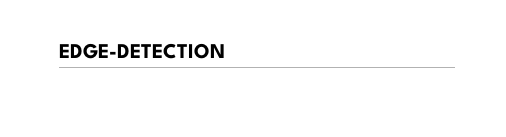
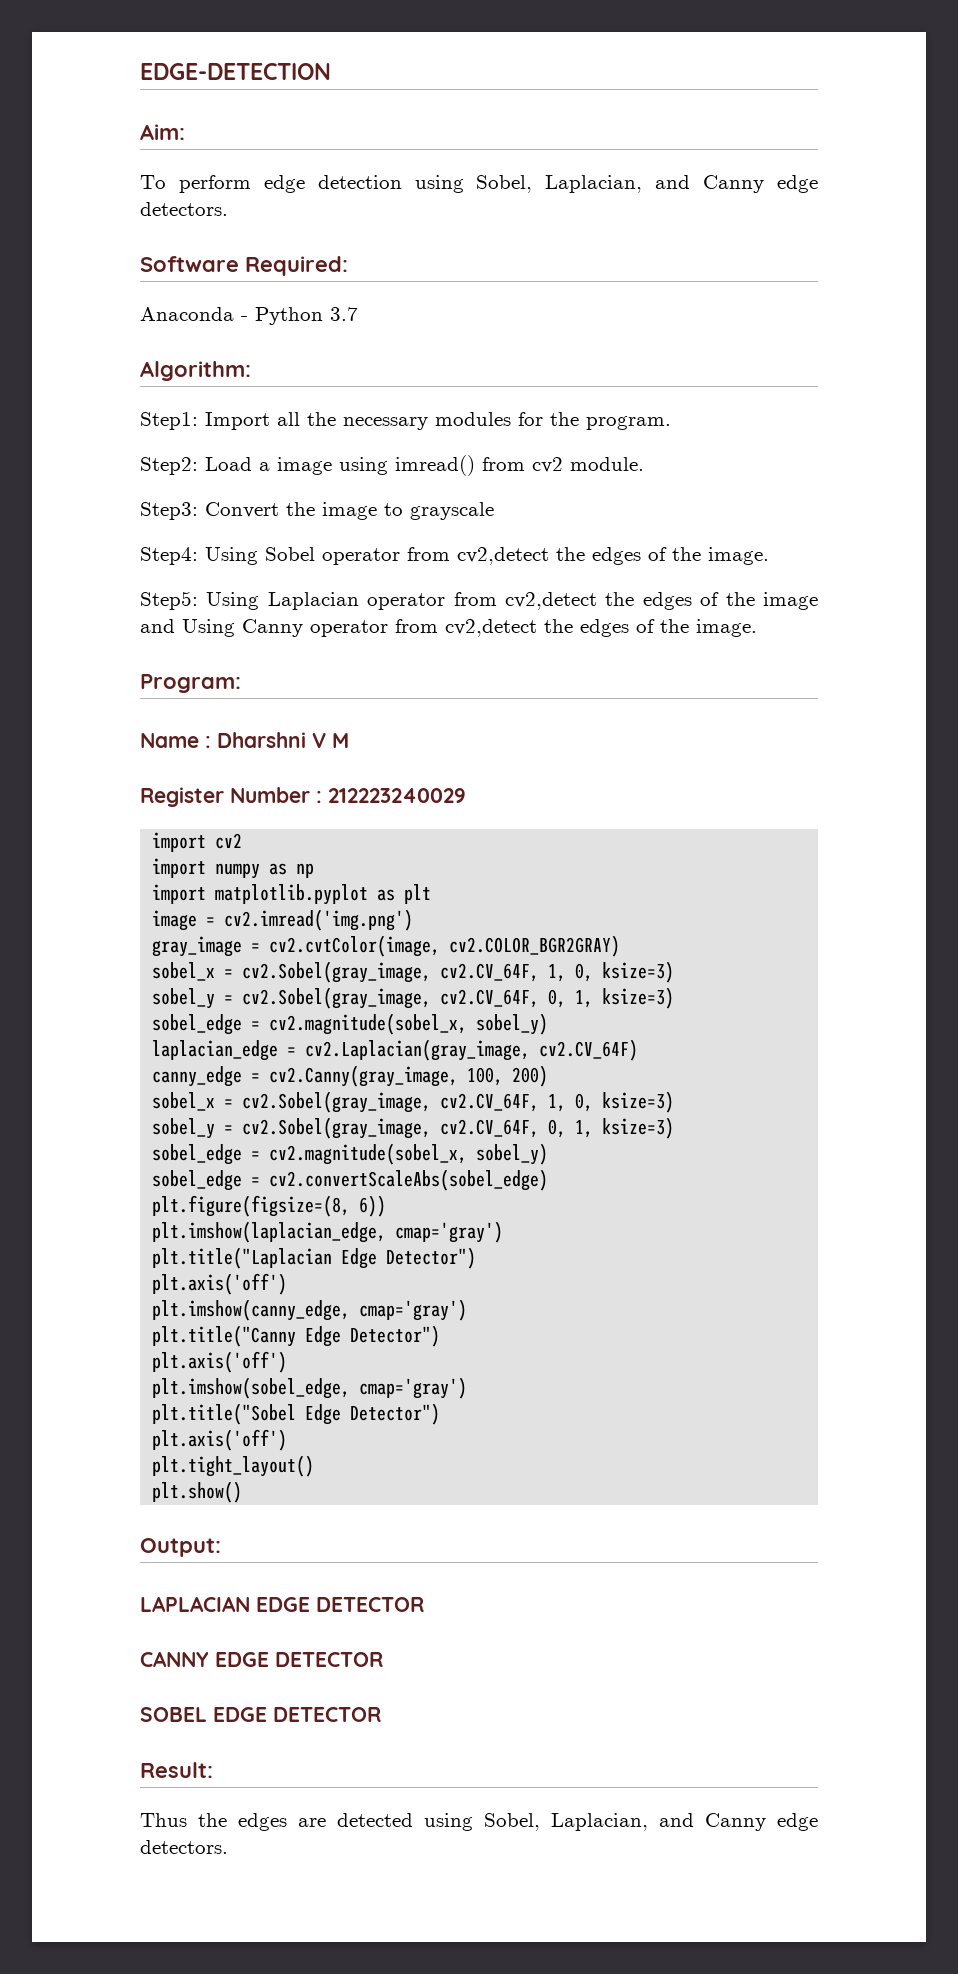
(225, 51) none -> [140,124,185,140] [140,175,819,193] [140,202,228,216] [140,256,348,276] [140,307,358,325] [140,361,251,381] [140,412,671,430] [140,455,644,476] [140,502,494,520] [140,547,769,565] [140,591,818,610] [140,619,757,637] [140,674,241,693] [140,732,349,748] [140,787,466,807] [152,832,243,852] [152,858,315,879] [152,884,432,905] [152,909,414,931] [152,935,621,957] [152,961,675,983] [152,987,675,1009] [152,1013,549,1035] [152,1039,639,1061] [152,1065,549,1087] [152,1091,675,1113] [152,1117,675,1139] [152,1143,549,1165] [152,1169,549,1191] [152,1195,387,1217] [152,1221,504,1243] [152,1247,477,1269] [152,1273,288,1295] [152,1299,468,1321] [152,1325,441,1347] [152,1351,288,1373] [152,1377,468,1399] [152,1403,441,1425] [152,1429,288,1451] [152,1455,315,1477] [152,1481,243,1503] [140,1538,221,1557] [140,1596,424,1612] [140,1651,383,1667] [140,1707,381,1722] [140,1762,213,1778] [140,1813,818,1831] [140,1840,228,1854] // Aim: // To perform edge detection using Sobel, Laplacian, and Canny edge detectors. // Software Required: // Anaconda - Python 3.7 // Algorithm: // Step1: Import all the necessary modules for the program. // Step2: Load a image using imread() from cv2 module. // Step3: Convert the image to grayscale // Step4: Using Sobel operator from cv2,detect the edges of the image. // Step5: Using Laplacian operator from cv2,detect the edges of the image and Using Canny operator from cv2,detect the edges of the image. // Program: // Name : Dharshni V M // Register Number : 212223240029 // import cv2 // import numpy as np // import matplotlib.pyplot as plt // image = cv2.imread('img.png') // gray_image = cv2.cvtColor(image, cv2.COLOR_BGR2GRAY) // sobel_x = cv2.Sobel(gray_image, cv2.CV_64F, 1, 0, ksize=3) // sobel_y = cv2.Sobel(gray_image, cv2.CV_64F, 0, 1, ksize=3) // sobel_edge = cv2.magnitude(sobel_x, sobel_y) // laplacian_edge = cv2.Laplacian(gray_image, cv2.CV_64F) // canny_edge = cv2.Canny(gray_image, 100, 200) // sobel_x = cv2.Sobel(gray_image, cv2.CV_64F, 1, 0, ksize=3) // sobel_y = cv2.Sobel(gray_image, cv2.CV_64F, 0, 1, ksize=3) // sobel_edge = cv2.magnitude(sobel_x, sobel_y) // sobel_edge = cv2.convertScaleAbs(sobel_edge) // plt.figure(figsize=(8, 6)) // plt.imshow(laplacian_edge, cmap='gray') // plt.title("Laplacian Edge Detector") // plt.axis('off') // plt.imshow(canny_edge, cmap='gray') // plt.title("Canny Edge Detector") // plt.axis('off') // plt.imshow(sobel_edge, cmap='gray') // plt.title("Sobel Edge Detector") // plt.axis('off') // plt.tight_layout() // plt.show() // Output: // LAPLACIAN EDGE DETECTOR // CANNY EDGE DETECTOR // SOBEL EDGE DETECTOR // Result: // Thus the edges are detected using Sobel, Laplacian, and Canny edge detectors.

